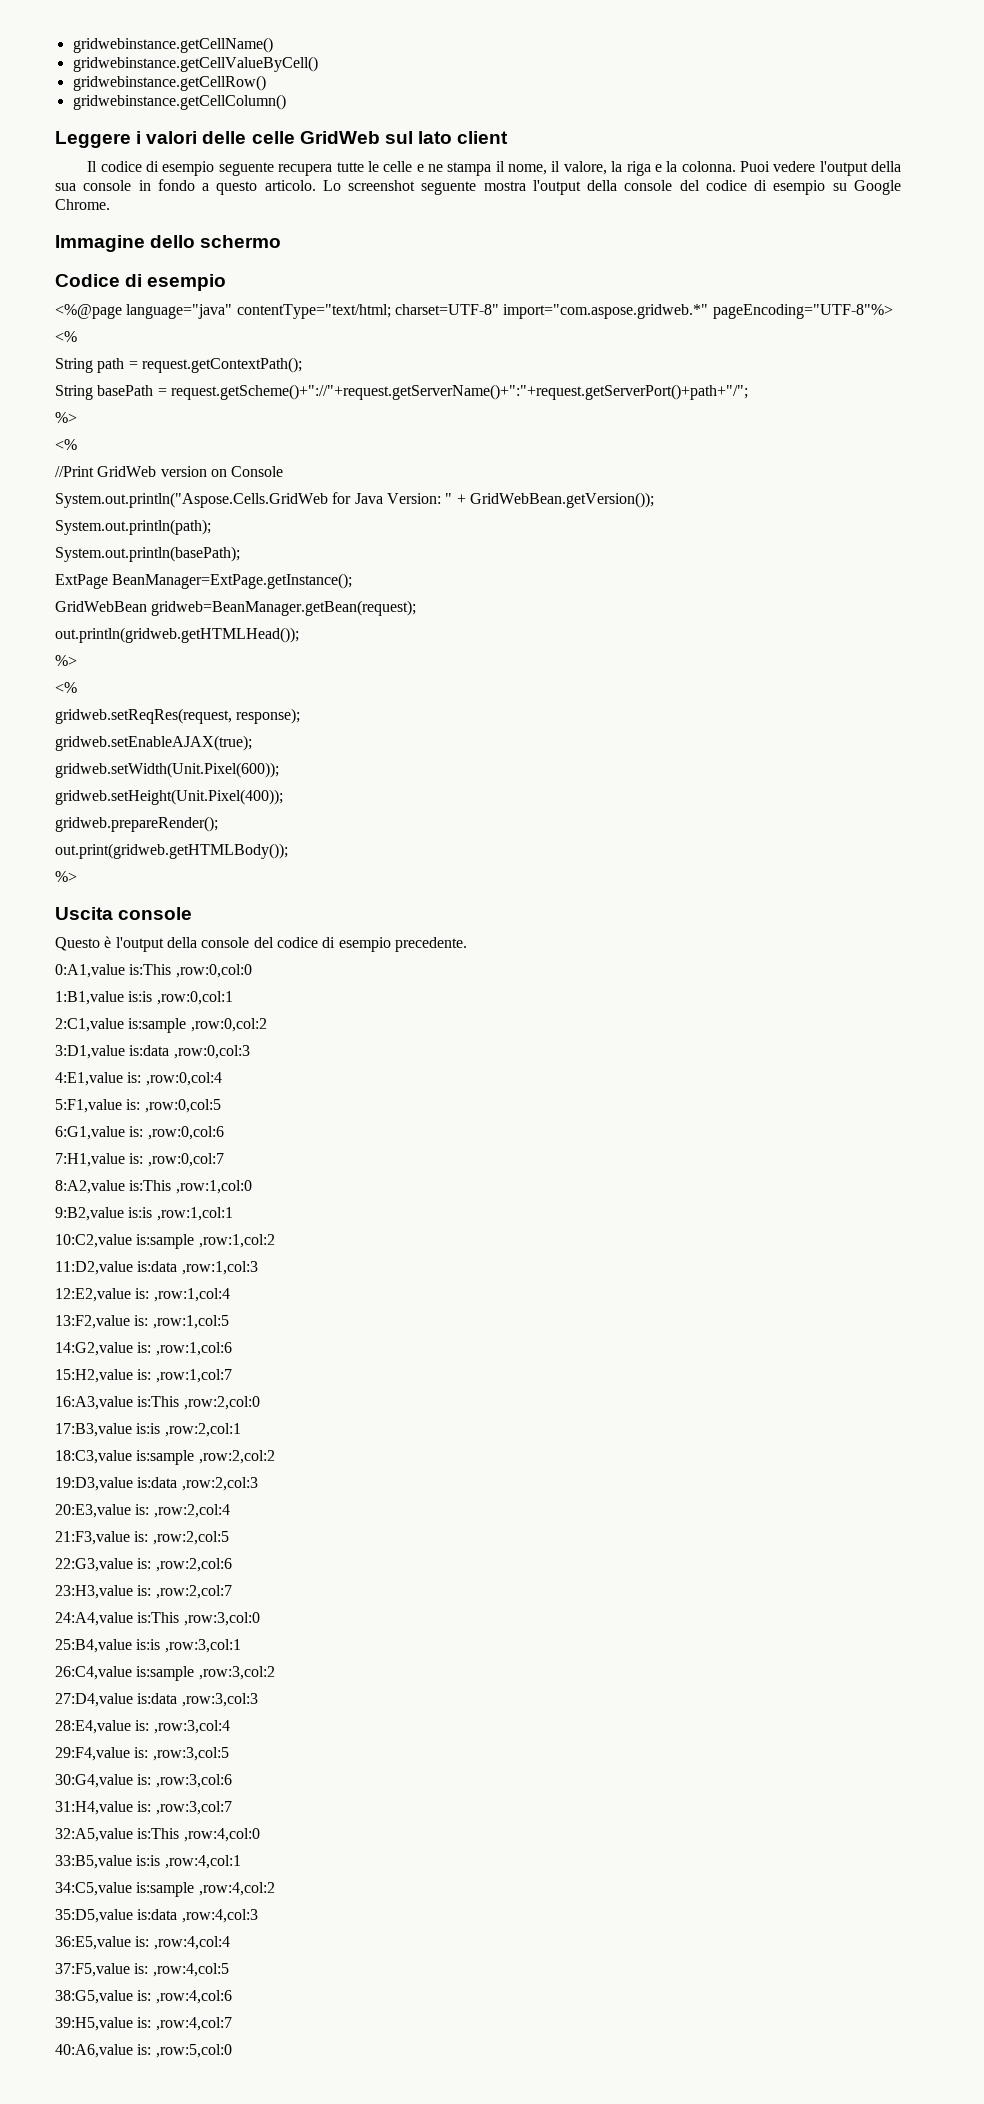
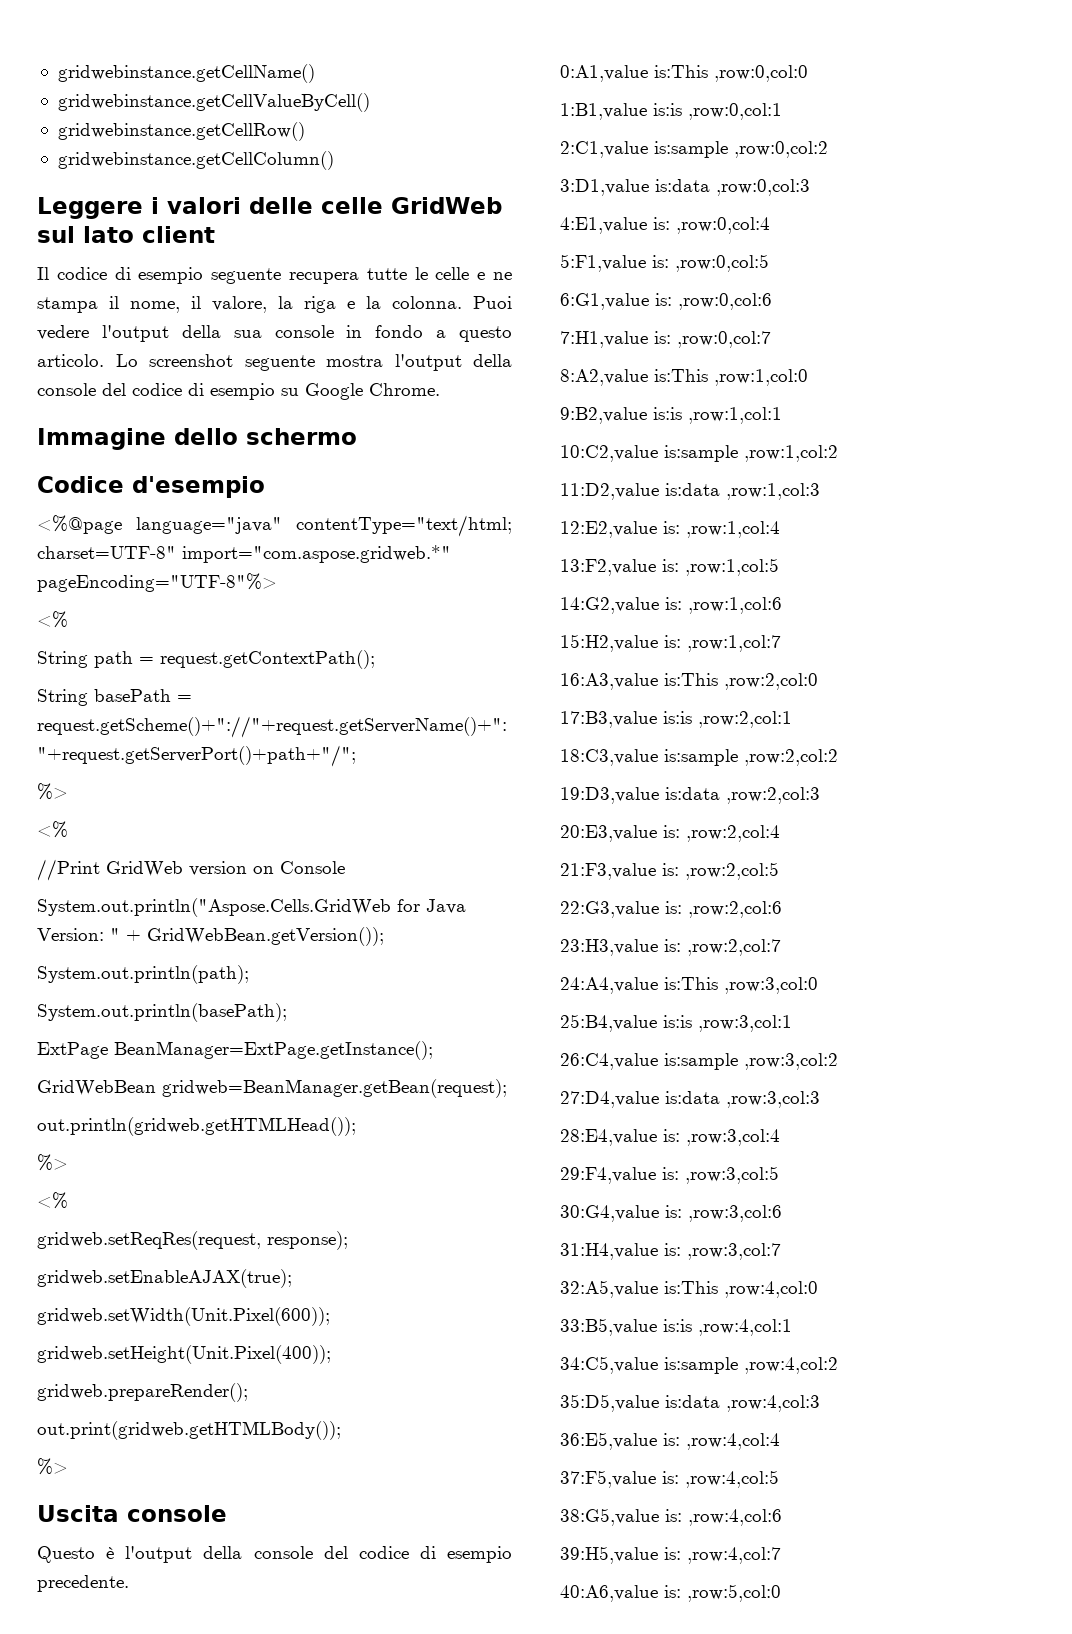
[125,274,227,291] di esempio -> [132,476,265,498] d'esempio

